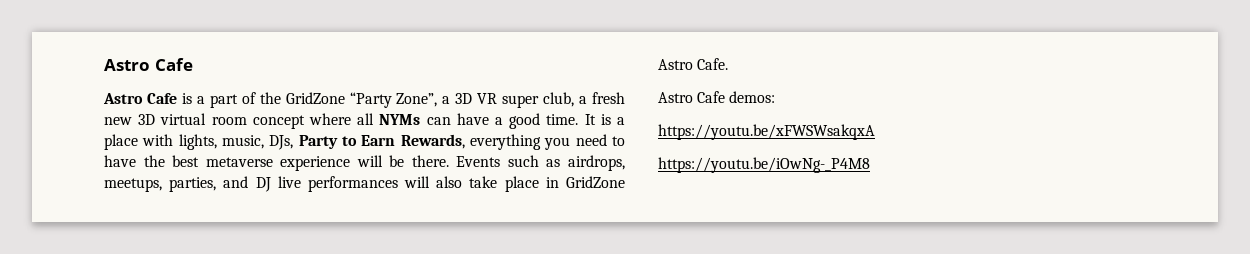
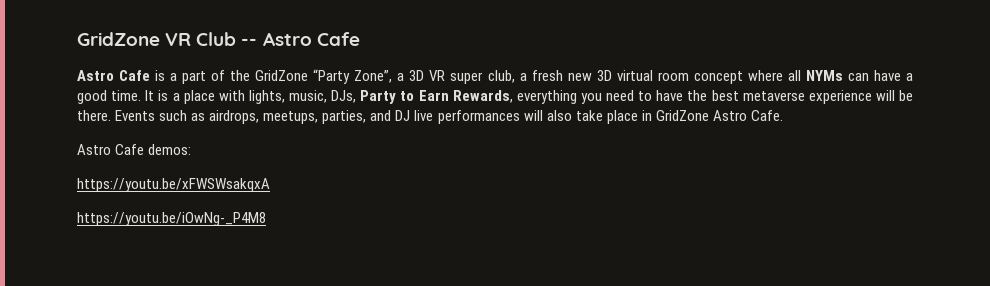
(104, 65) none -> [77,32,258,46] GridZone VR Club --

